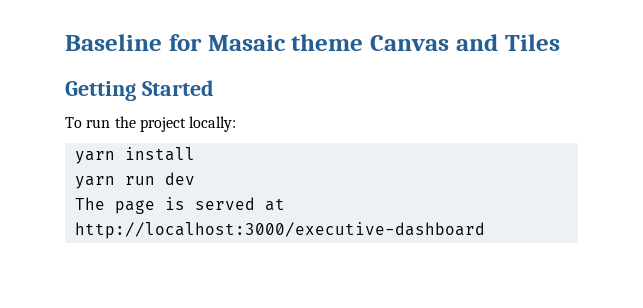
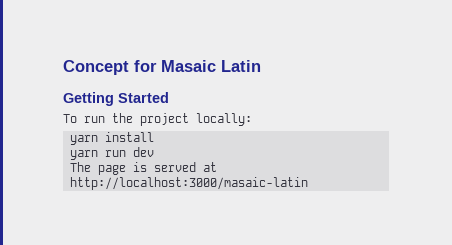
[65,34,162,51] Baseline -> [63,60,129,75] Concept
[291,34,560,51] theme Canvas and Tiles -> [221,60,261,72] Latin
[74,222,485,239] http://localhost:3000/executive-dashboard -> [69,177,308,190] http://localhost:3000/masaic-latin

